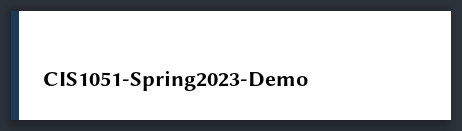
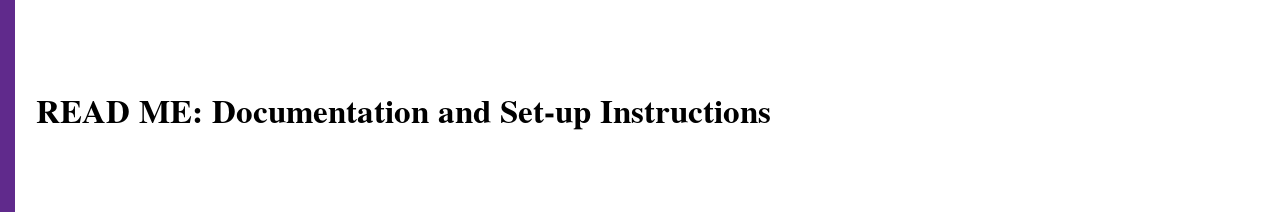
[43,70,308,91] CIS1051-Spring2023-Demo -> [36,101,771,130] READ ME: Documentation and Set-up Instructions

